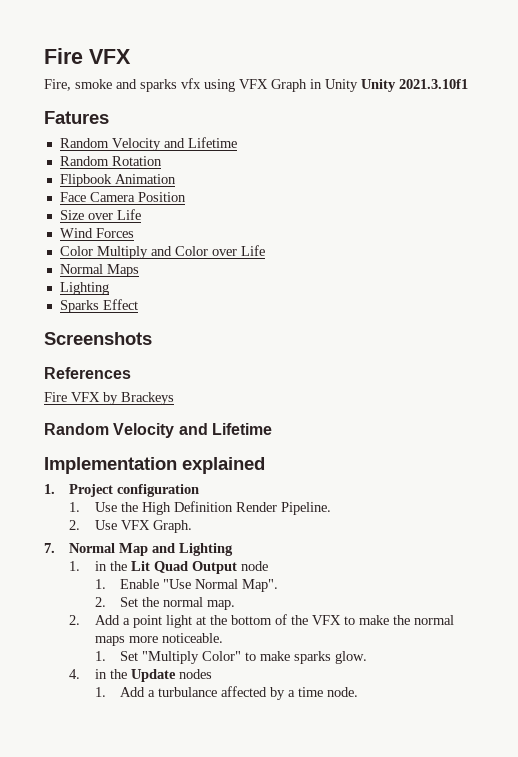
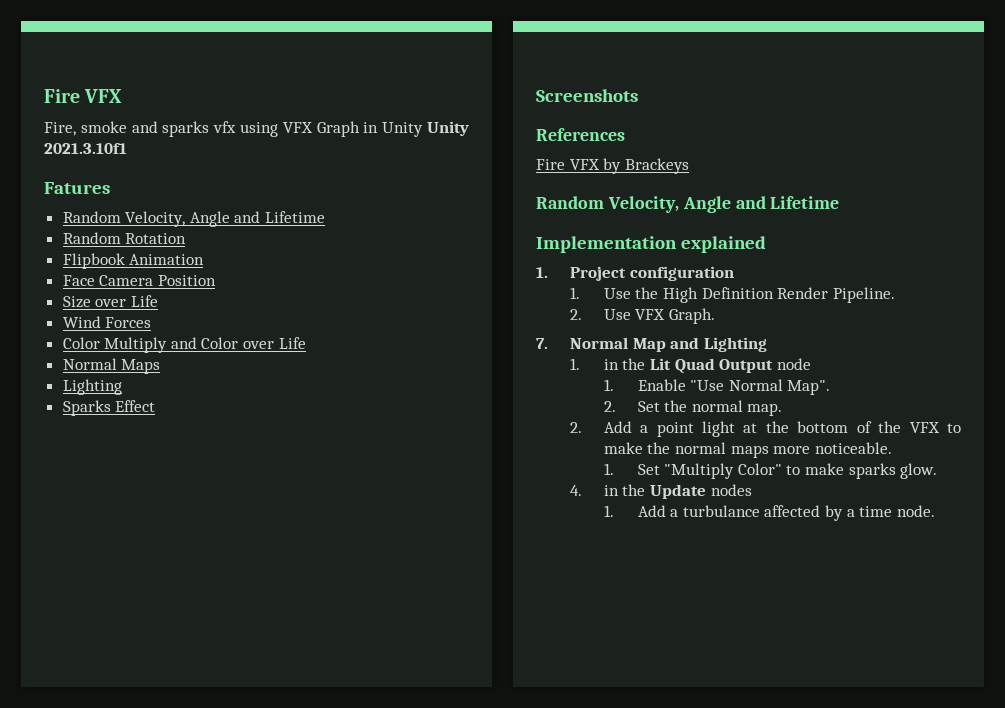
[111,138,161,151] Velocity -> [125,211,230,227] Velocity, Angle
[113,423,175,438] Velocity -> [607,196,731,213] Velocity, Angle

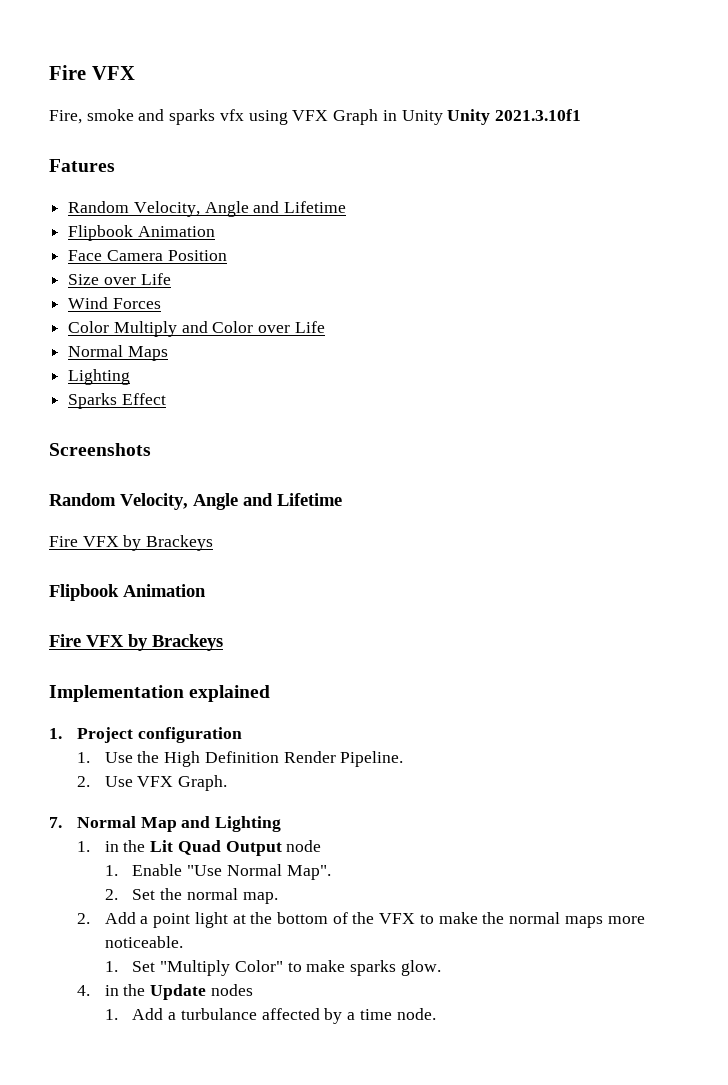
[62,232,187,244] // Random Rotation -> (347, 207) none
[536,128,625,141] [536,158,689,174] [536,196,840,213] References // Fire VFX by Brackeys // Random Velocity, Angle and Lifetime -> [49,493,342,510] [49,535,214,551] [49,584,206,601] [49,634,223,651] Random Velocity, Angle and Lifetime // Fire VFX by Brackeys // Flipbook Animation // Fire VFX by Brackeys

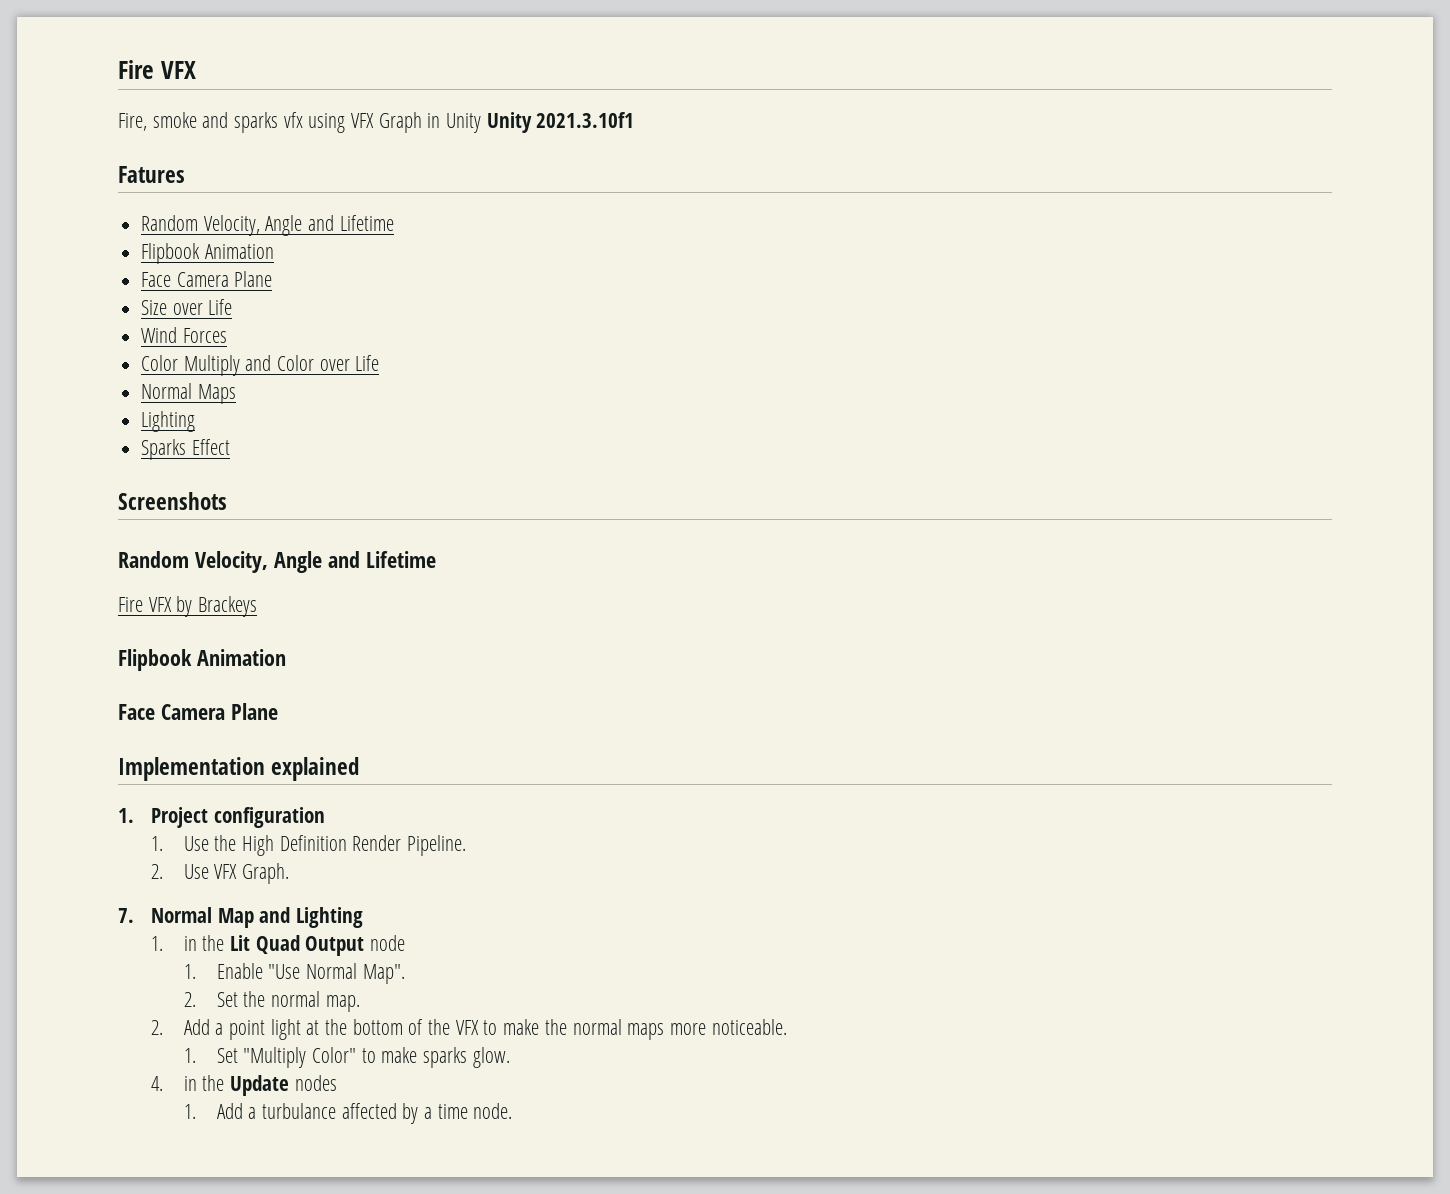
[167,250,227,261] Position -> [234,271,273,287] Plane
[49,634,223,651] Fire VFX by Brackeys -> [118,703,278,720] Face Camera Plane

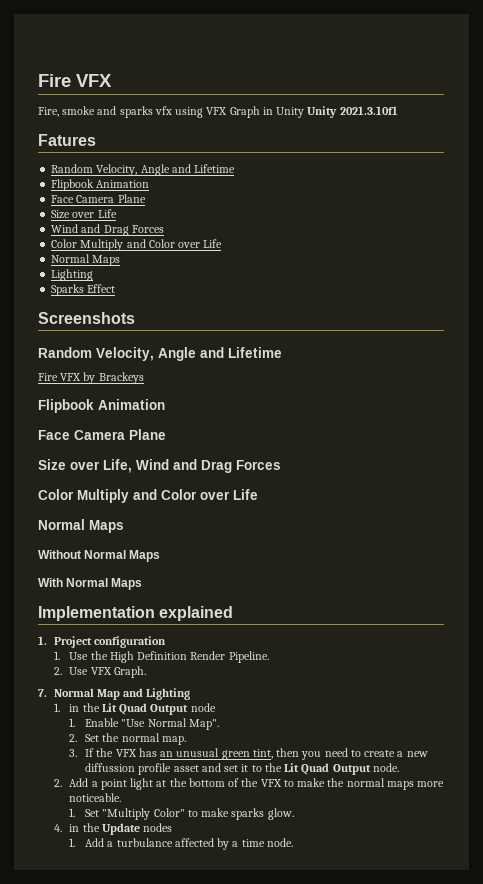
(178, 335) none -> [81,224,129,236] and Drag
(278, 711) none -> [38,459,281,473] [38,489,258,503] [38,519,124,533] [38,550,161,562] [38,578,143,590] // Size over Life, Wind and Drag Forces // Color Multiply and Color over Life // Normal Maps // Without Normal Maps // With Normal Maps
(360, 1003) none -> [69,748,428,760] [85,763,399,775] // 3. If the VFX has an unusual green tint, then you need to create a new diffussion profile asset and set it to the Lit Quad Output node.

